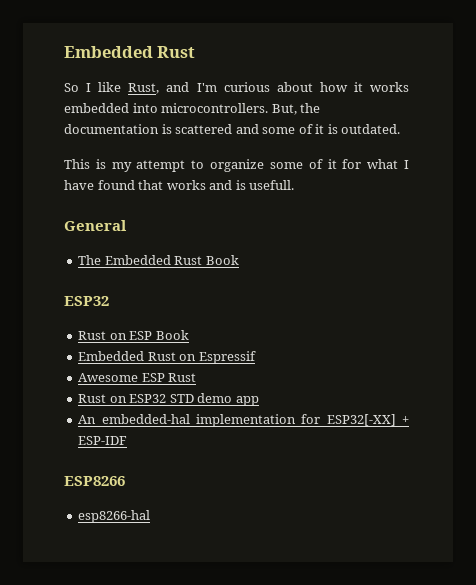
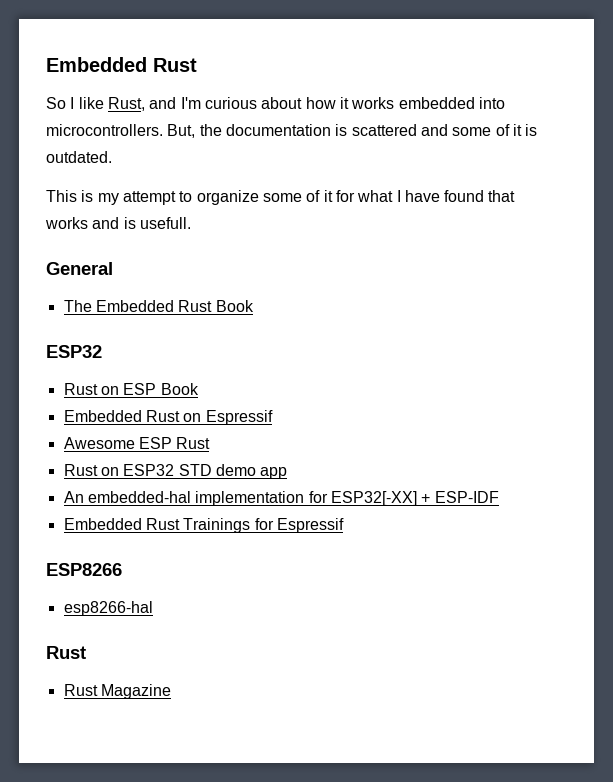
(128, 440) none -> [63,518,344,533] // Embedded Rust Trainings for Espressif
(151, 516) none -> [46,646,86,659] [63,684,171,699] // Rust // Rust Magazine

